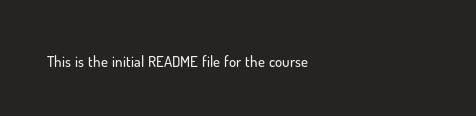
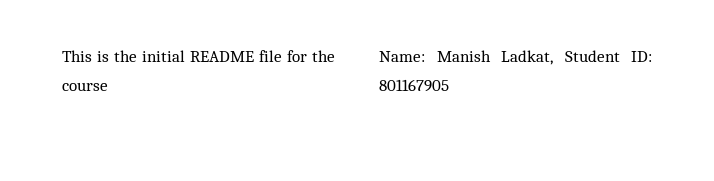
(309, 63) none -> [379,50,652,65] [379,79,449,92] // Name: Manish Ladkat, Student ID: 801167905

